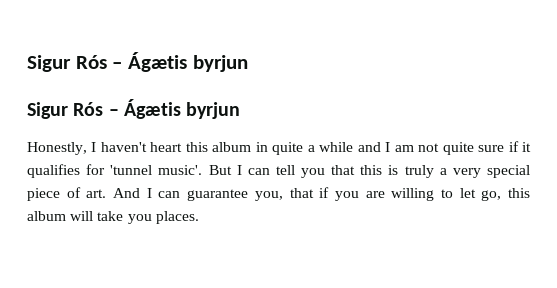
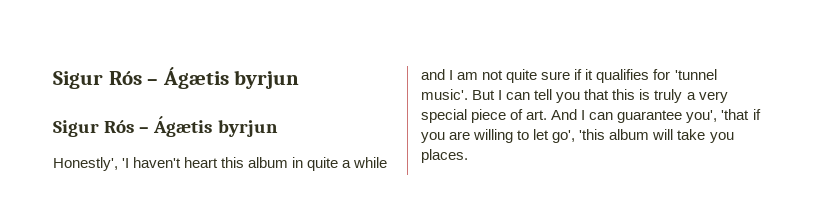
[27,142,97,155] Honestly, I -> [53,157,130,171] Honestly', 'I
[254,188,314,201] you, that -> [686,109,750,123] you', 'that
[481,188,530,201] go, this -> [552,129,606,143] go', 'this

